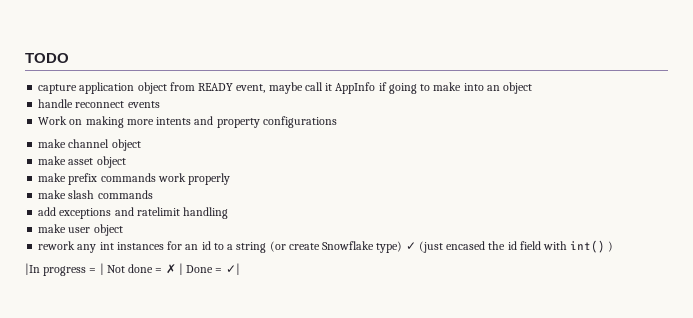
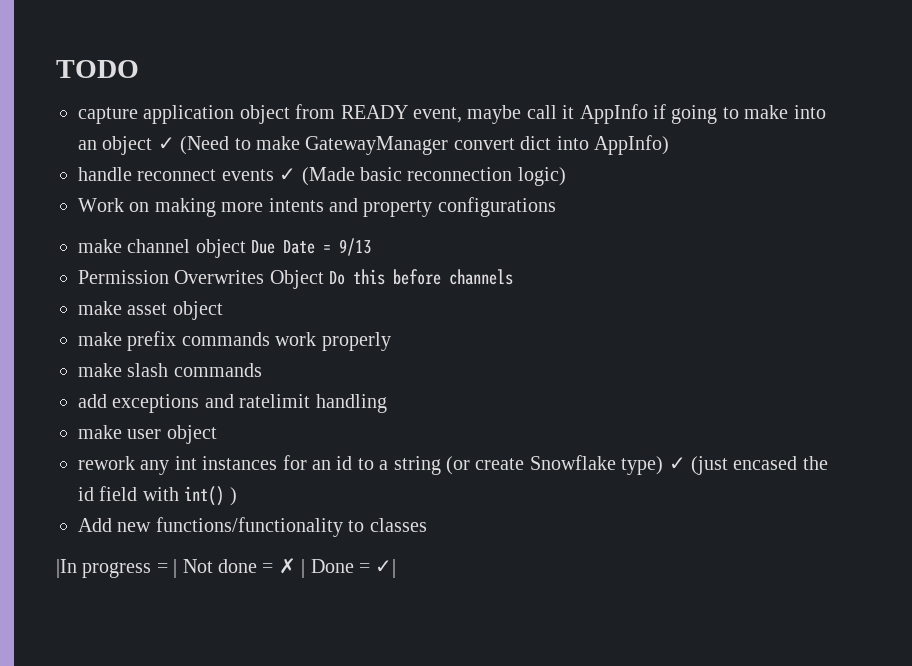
[38,99,160,108] // handle reconnect events -> [157,135,669,155] [78,167,566,186] ✓ (Need to make GatewayManager convert dict into AppInfo) // handle reconnect events ✓ (Made basic reconnection logic)
(141, 145) none -> [251,238,372,256] [78,269,514,289] Due Date = 9/13 // Permission Overwrites Object Do this before channels
(614, 246) none -> [78,517,427,537] // Add new functions/functionality to classes

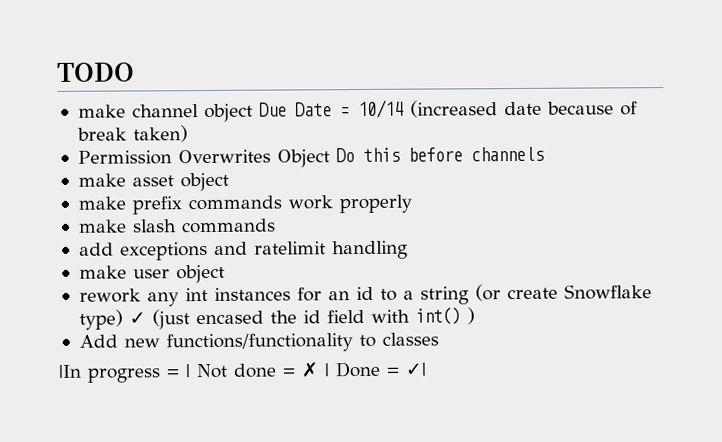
[78,104,826,124] [78,135,669,155] [78,167,566,186] [78,197,556,217] // capture application object from READY event, maybe call it AppInfo if going to make into an object ✓ (Need to make GatewayManager convert dict into AppInfo) // handle reconnect events ✓ (Made basic reconnection logic) // Work on making more intents and property configurations -> (135, 72) none
[339,238,372,256] 9/13 -> [357,99,638,119] [76,125,188,143] 10/14 (increased date because of break taken)

